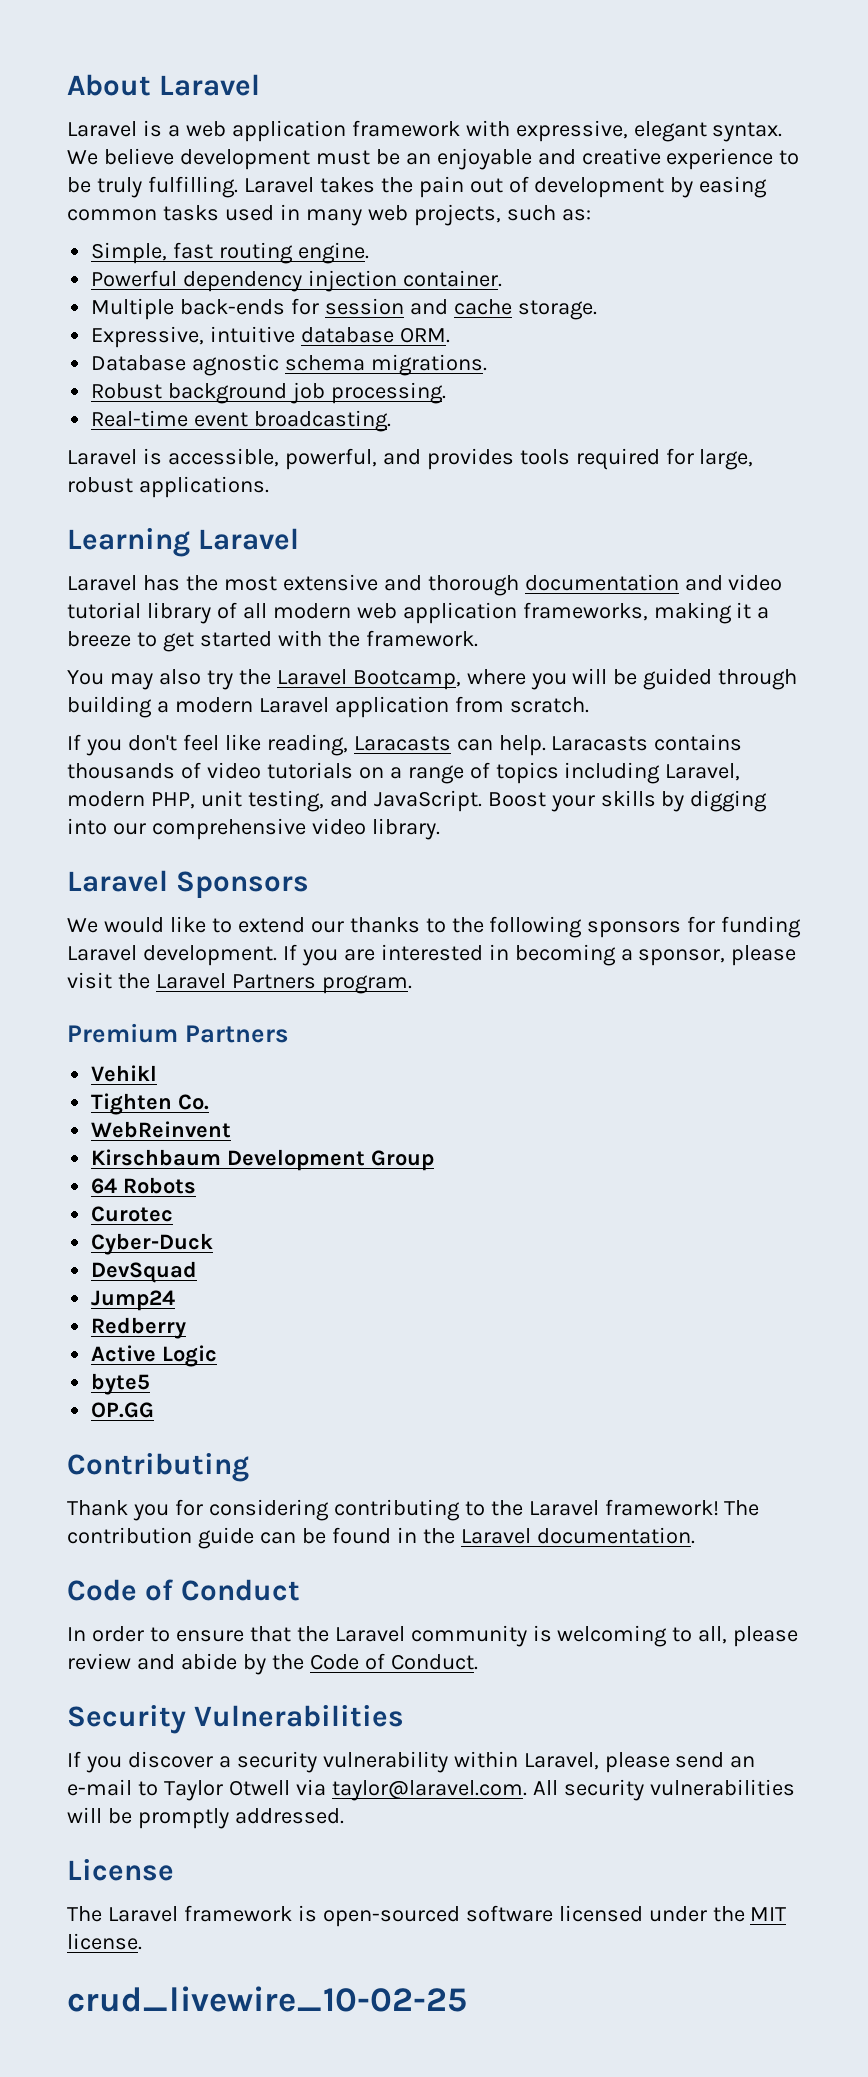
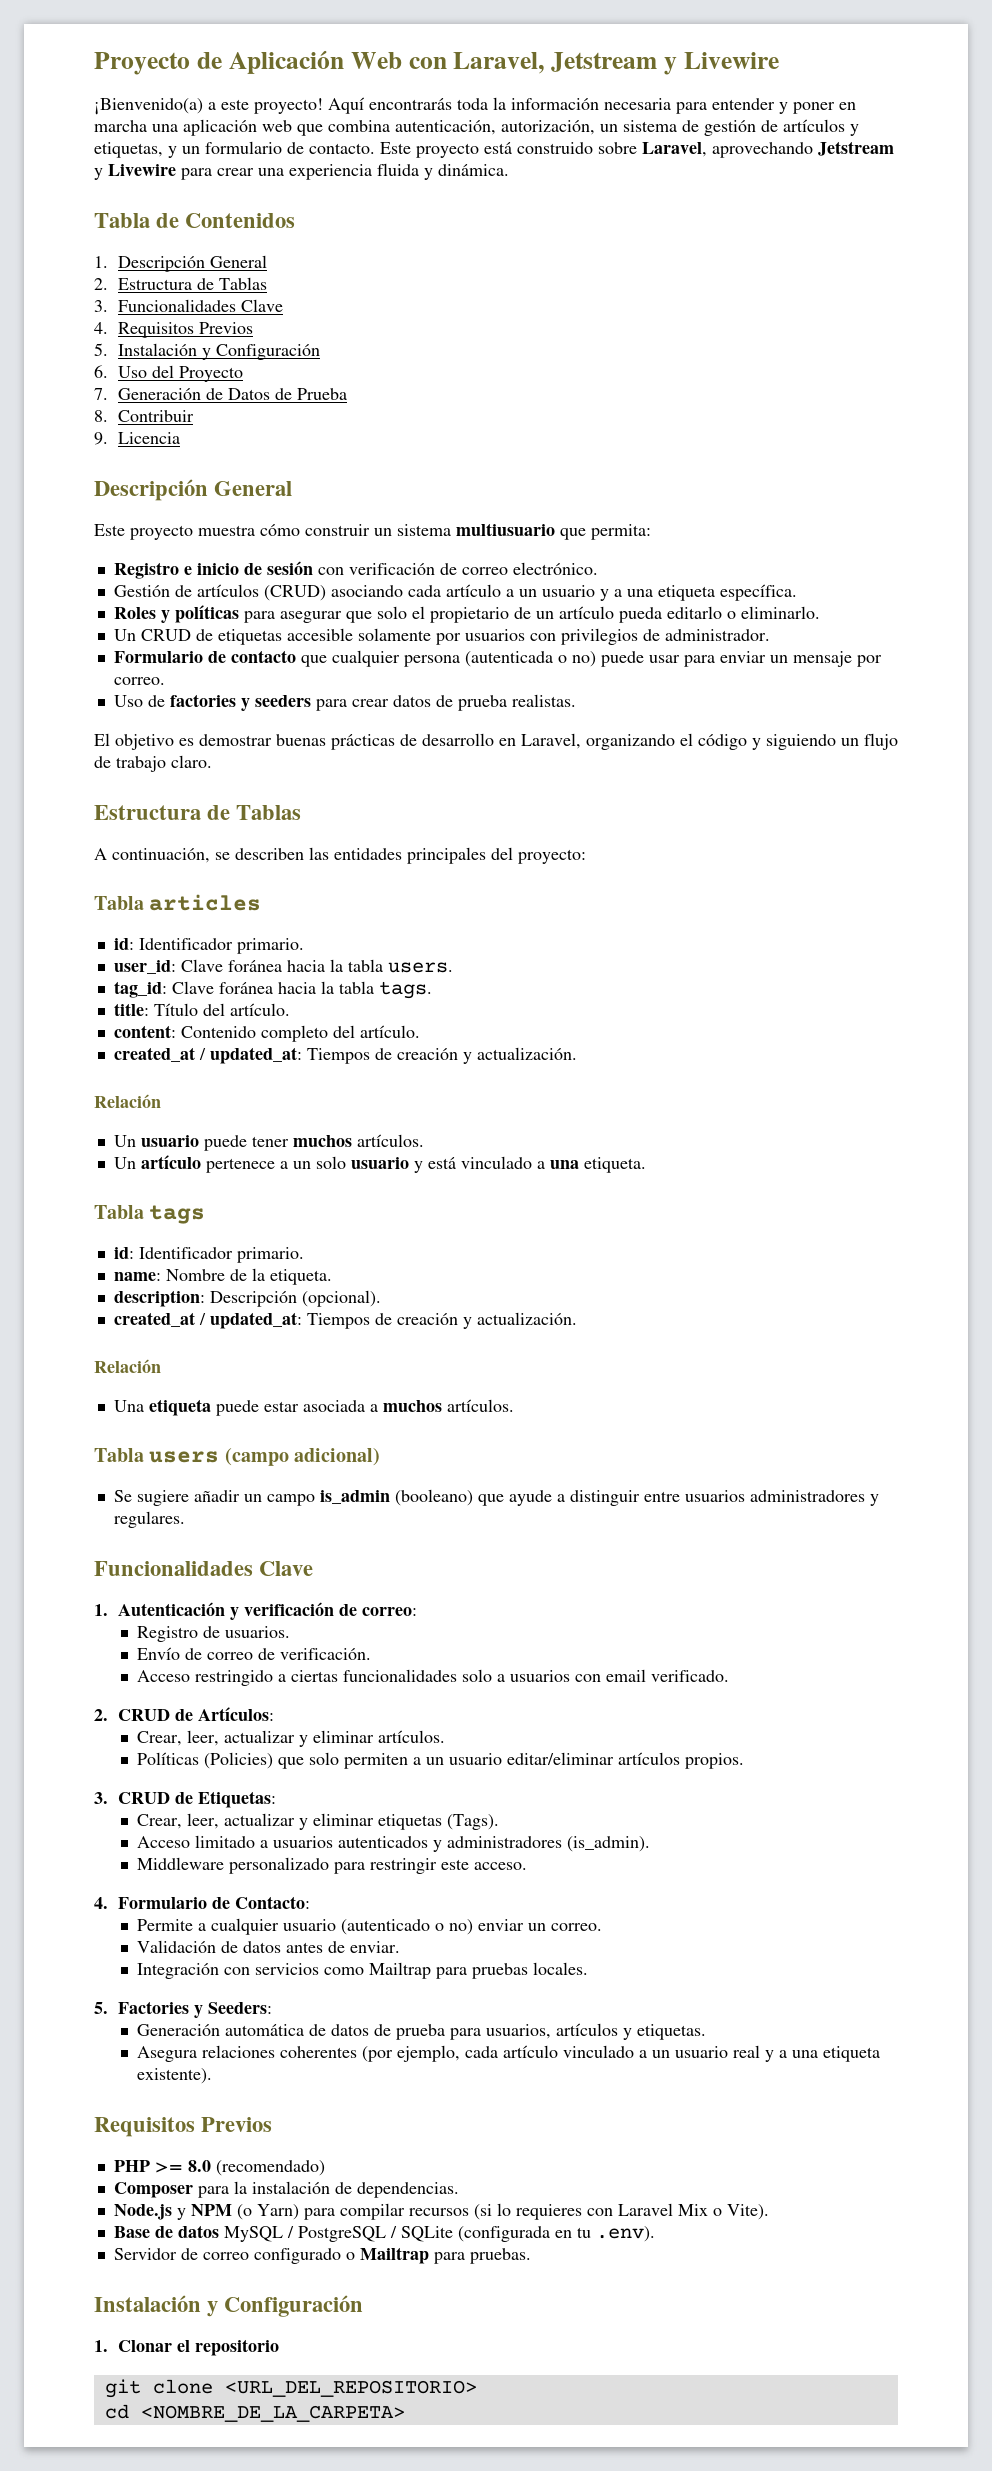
[67,74,260,96] [67,120,783,142] [67,148,800,170] [67,176,768,198] [67,204,591,226] [91,242,370,264] [91,270,503,292] [91,298,597,320] [91,326,451,348] [91,354,488,376] [91,382,447,404] [91,410,392,432] [67,448,754,470] [67,476,269,498] [67,528,299,557] [67,574,783,596] [67,602,770,624] [67,630,478,652] [67,668,798,690] [67,696,589,718] [67,734,743,756] [67,762,741,784] [67,790,768,812] [67,818,440,840] [67,870,309,898] [67,916,802,938] [67,944,797,966] [67,972,412,994] [67,1023,288,1043] [91,1065,158,1082] [91,1093,210,1115] [91,1121,232,1138] [91,1149,435,1171] [91,1177,197,1194] [91,1206,174,1222] [91,1233,214,1255] [91,1261,198,1283] [91,1290,176,1311] [91,1317,187,1339] [91,1345,218,1367] [91,1373,151,1395] [91,1402,155,1418] [67,1453,249,1482] [67,1499,760,1521] [67,1527,695,1549] [67,1579,300,1601] [67,1625,799,1647] [67,1653,478,1675] [67,1705,404,1734] [67,1751,756,1773] [67,1779,795,1801] [67,1807,344,1829] [67,1859,174,1881] [67,1905,787,1927] [67,1933,142,1950] [67,1986,467,2012] About Laravel // Laravel is a web application framework with expressive, elegant syntax. We believe development must be an enjoyable and creative experience to be truly fulfilling. Laravel takes the pain out of development by easing common tasks used in many web projects, such as: // Simple, fast routing engine. // Powerful dependency injection container. // Multiple back-ends for session and cache storage. // Expressive, intuitive database ORM. // Database agnostic schema migrations. // Robust background job processing. // Real-time event broadcasting. // Laravel is accessible, powerful, and provides tools required for large, robust applications. // Learning Laravel // Laravel has the most extensive and thorough documentation and video tutorial library of all modern web application frameworks, making it a breeze to get started with the framework. // You may also try the Laravel Bootcamp, where you will be guided through building a modern Laravel application from scratch. // If you don't feel like reading, Laracasts can help. Laracasts contains thousands of video tutorials on a range of topics including Laravel, modern PHP, unit testing, and JavaScript. Boost your skills by digging into our comprehensive video library. // Laravel Sponsors // We would like to extend our thanks to the following sponsors for funding Laravel development. If you are interested in becoming a sponsor, please visit the Laravel Partners program. // Premium Partners // Vehikl // Tighten Co. // WebReinvent // Kirschbaum Development Group // 64 Robots // Curotec // Cyber-Duck // DevSquad // Jump24 // Redberry // Active Logic // byte5 // OP.GG // Contributing // Thank you for considering contributing to the Laravel framework! The contribution guide can be found in the Laravel documentation. // Code of Conduct // In order to ensure that the Laravel community is welcoming to all, please review and abide by the Code of Conduct. // Security Vulnerabilities // If you discover a security vulnerability within Laravel, please send an e-mail to Taylor Otwell via taylor@laravel.com. All security vulnerabilities will be promptly addressed. // License // The Laravel framework is open-sourced software licensed under the MIT license. // crud_livewire_10-02-25 -> [94,50,780,75] [94,97,856,115] [94,119,859,136] [94,141,894,158] [94,163,509,180] [94,213,296,228] [94,255,267,272] [94,277,267,290] [94,299,283,312] [94,322,253,338] [94,343,320,360] [94,365,243,382] [94,388,347,400] [94,410,194,422] [94,432,180,445] [94,479,293,501] [94,523,651,540] [113,561,598,579] [113,584,797,601] [113,605,820,623] [113,628,770,645] [113,650,882,667] [113,677,165,685] [113,694,576,711] [94,733,898,750] [94,755,212,772] [94,805,302,820] [94,847,586,864] [94,894,262,911] [113,938,304,954] [113,959,453,974] [113,981,432,999] [113,1003,290,1016] [113,1025,420,1042] [113,1047,577,1064] [94,1094,161,1108] [113,1134,424,1151] [113,1155,646,1173] [94,1205,206,1224] [113,1247,304,1263] [113,1268,332,1285] [113,1290,381,1307] [113,1312,577,1329] [94,1359,161,1373] [113,1399,514,1416] [94,1448,381,1466] [113,1489,879,1506] [113,1511,185,1528] [94,1561,314,1576] [94,1602,417,1620] [137,1626,291,1642] [137,1647,372,1660] [137,1669,730,1686] [94,1707,274,1721] [137,1730,446,1747] [137,1752,745,1769] [94,1791,276,1808] [137,1813,500,1830] [137,1835,651,1852] [137,1857,528,1874] [94,1896,310,1909] [137,1918,603,1935] [137,1940,401,1953] [137,1962,589,1979] [94,2001,272,2018] [137,2023,707,2040] [137,2045,881,2062] [137,2068,213,2084] [94,2117,273,2137] [113,2160,325,2176] [113,2181,459,2198] [113,2203,769,2220] [113,2225,655,2242] [113,2247,531,2264] [94,2295,364,2317] [94,2339,279,2356] [104,2379,477,2398] [104,2404,405,2422] Proyecto de Aplicación Web con Laravel, Jetstream y Livewire // ¡Bienvenido(a) a este proyecto! Aquí encontrarás toda la información necesaria para entender y poner en marcha una aplicación web que combina autenticación, autorización, un sistema de gestión de artículos y etiquetas, y un formulario de contacto. Este proyecto está construido sobre Laravel, aprovechando Jetstream y Livewire para crear una experiencia fluida y dinámica. // Tabla de Contenidos // 1. Descripción General // 2. Estructura de Tablas // 3. Funcionalidades Clave // 4. Requisitos Previos // 5. Instalación y Configuración // 6. Uso del Proyecto // 7. Generación de Datos de Prueba // 8. Contribuir // 9. Licencia // Descripción General // Este proyecto muestra cómo construir un sistema multiusuario que permita: // Registro e inicio de sesión con verificación de correo electrónico. // Gestión de artículos (CRUD) asociando cada artículo a un usuario y a una etiqueta específica. // Roles y políticas para asegurar que solo el propietario de un artículo pueda editarlo o eliminarlo. // Un CRUD de etiquetas accesible solamente por usuarios con privilegios de administrador. // Formulario de contacto que cualquier persona (autenticada o no) puede usar para enviar un mensaje por correo. // Uso de factories y seeders para crear datos de prueba realistas. // El objetivo es demostrar buenas prácticas de desarrollo en Laravel, organizando el código y siguiendo un flujo de trabajo claro. // Estructura de Tablas // A continuación, se describen las entidades principales del proyecto: // Tabla articles // id: Identificador primario. // user_id: Clave foránea hacia la tabla users. // tag_id: Clave foránea hacia la tabla tags. // title: Título del artículo. // content: Contenido completo del artículo. // created_at / updated_at: Tiempos de creación y actualización. // Relación // Un usuario puede tener muchos artículos. // Un artículo pertenece a un solo usuario y está vinculado a una etiqueta. // Tabla tags // id: Identificador primario. // name: Nombre de la etiqueta. // description: Descripción (opcional). // created_at / updated_at: Tiempos de creación y actualización. // Relación // Una etiqueta puede estar asociada a muchos artículos. // Tabla users (campo adicional) // Se sugiere añadir un campo is_admin (booleano) que ayude a distinguir entre usuarios administradores y regulares. // Funcionalidades Clave // 1. Autenticación y verificación de correo: // Registro de usuarios. // Envío de correo de verificación. // Acceso restringido a ciertas funcionalidades solo a usuarios con email verificado. // 2. CRUD de Artículos: // Crear, leer, actualizar y eliminar artículos. // Políticas (Policies) que solo permiten a un usuario editar/eliminar artículos propios. // 3. CRUD de Etiquetas: // Crear, leer, actualizar y eliminar etiquetas (Tags). // Acceso limitado a usuarios autenticados y administradores (is_admin). // Middleware personalizado para restringir este acceso. // 4. Formulario de Contacto: // Permite a cualquier usuario (autenticado o no) enviar un correo. // Validación de datos antes de enviar. // Integración con servicios como Mailtrap para pruebas locales. // 5. Factories y Seeders: // Generación automática de datos de prueba para usuarios, artículos y etiquetas. // Asegura relaciones coherentes (por ejemplo, cada artículo vinculado a un usuario real y a una etiqueta existente). // Requisitos Previos // PHP >= 8.0 (recomendado) // Composer para la instalación de dependencias. // Node.js y NPM (o Yarn) para compilar recursos (si lo requieres con Laravel Mix o Vite). // Base de datos MySQL / PostgreSQL / SQLite (configurada en tu .env). // Servidor de correo configurado o Mailtrap para pruebas. // Instalación y Configuración // 1. Clonar el repositorio // git clone <URL_DEL_REPOSITORIO> // cd <NOMBRE_DE_LA_CARPETA>

